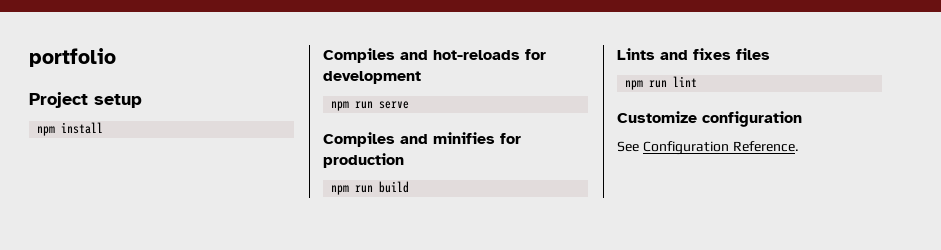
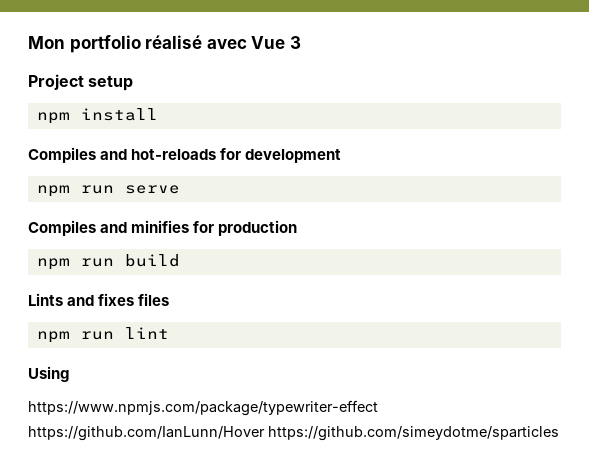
(29, 57) none -> [28,36,65,49] Mon
(116, 57) none -> [145,35,301,49] réalisé avec Vue 3
[617,111,802,127] [617,141,799,155] Customize configuration // See Configuration Reference. -> [28,366,69,382] [28,400,378,416] [28,426,559,441] Using // https://www.npmjs.com/package/typewriter-effect https://github.com/IanLunn/Hover https://github.com/simeydotme/sparticles

